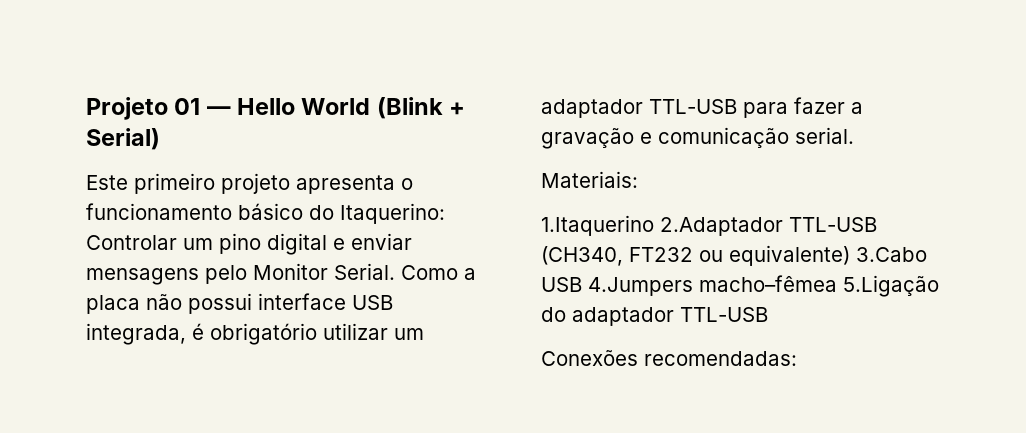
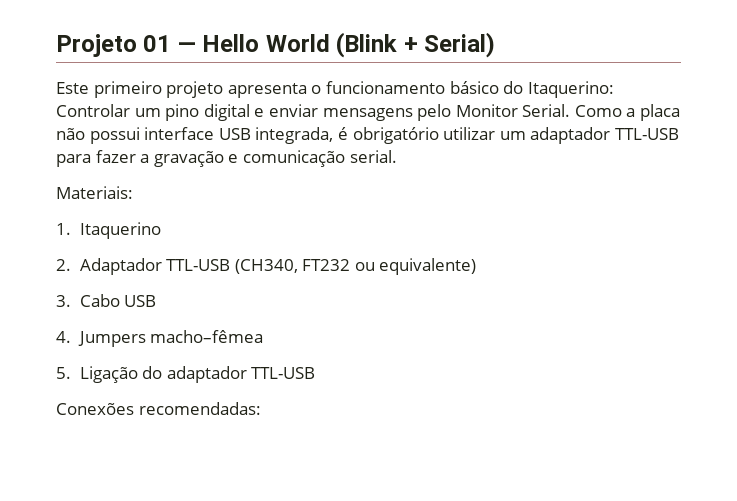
[541,215,783,236] 1.Itaquerino 2.Adaptador -> [56,222,161,239] [56,258,162,275] 1. Itaquerino // 2. Adaptador
[856,247,927,262] [541,277,693,296] 3.Cabo USB 4.Jumpers -> [56,294,157,307] [56,331,146,347] // 3. Cabo USB // 4. Jumpers
[843,275,939,297] 5.Ligação -> [56,366,138,383] // 5. Ligação

